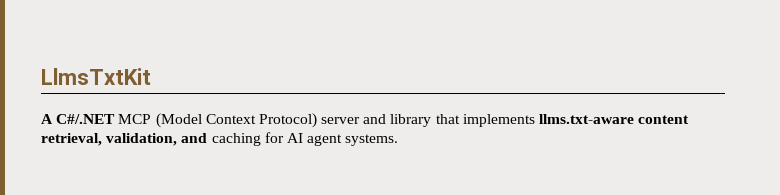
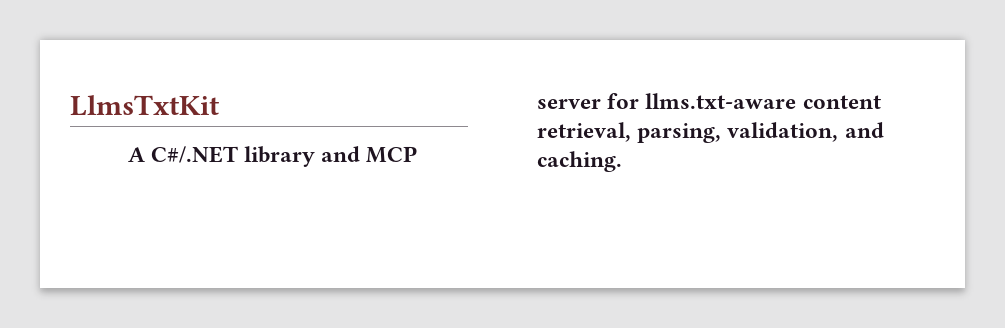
[118,113,535,128] MCP (Model Context Protocol) server and library that implements -> [244,146,418,167] [537,93,640,109] library and MCP server for
(102, 139) none -> [637,123,722,143] parsing,
[211,132,399,146] caching for AI agent systems. -> [537,151,622,172] caching.

